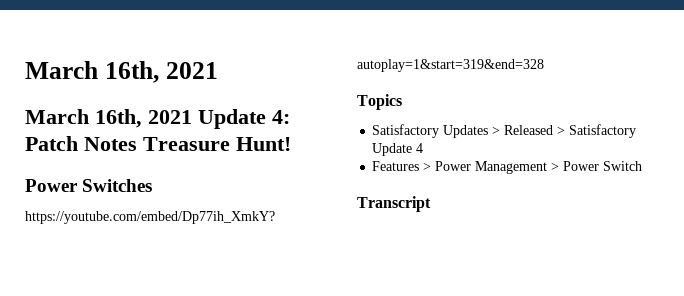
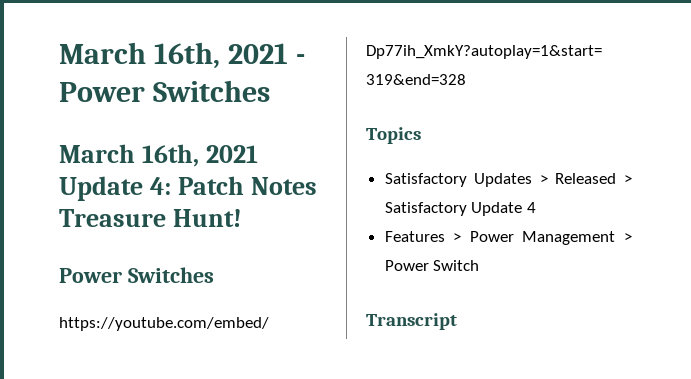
[25,61,218,83] March 16th, 2021 -> [59,42,305,69] [59,80,270,102] March 16th, 2021 - Power Switches

